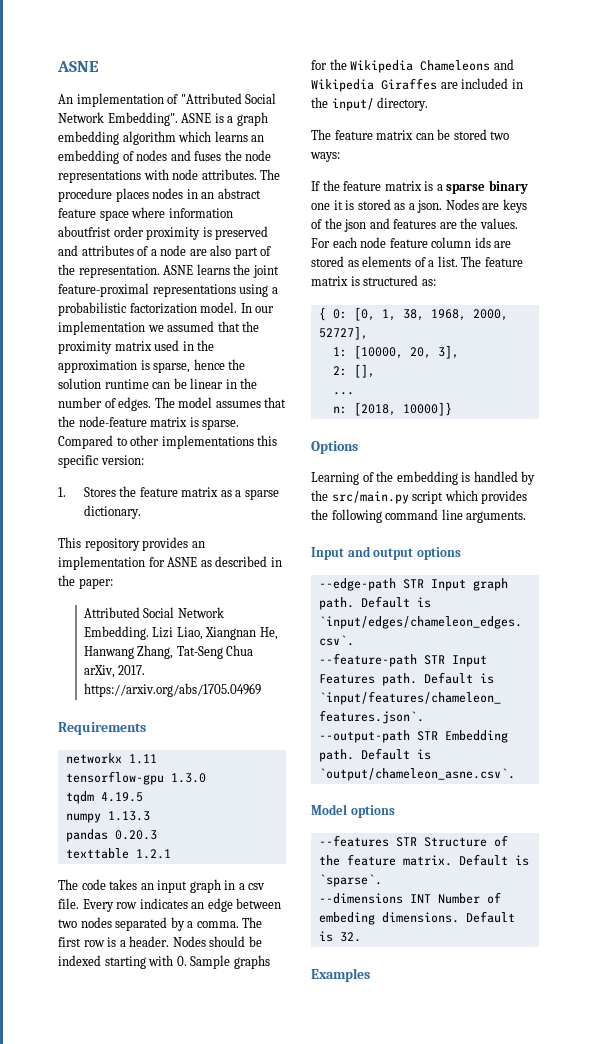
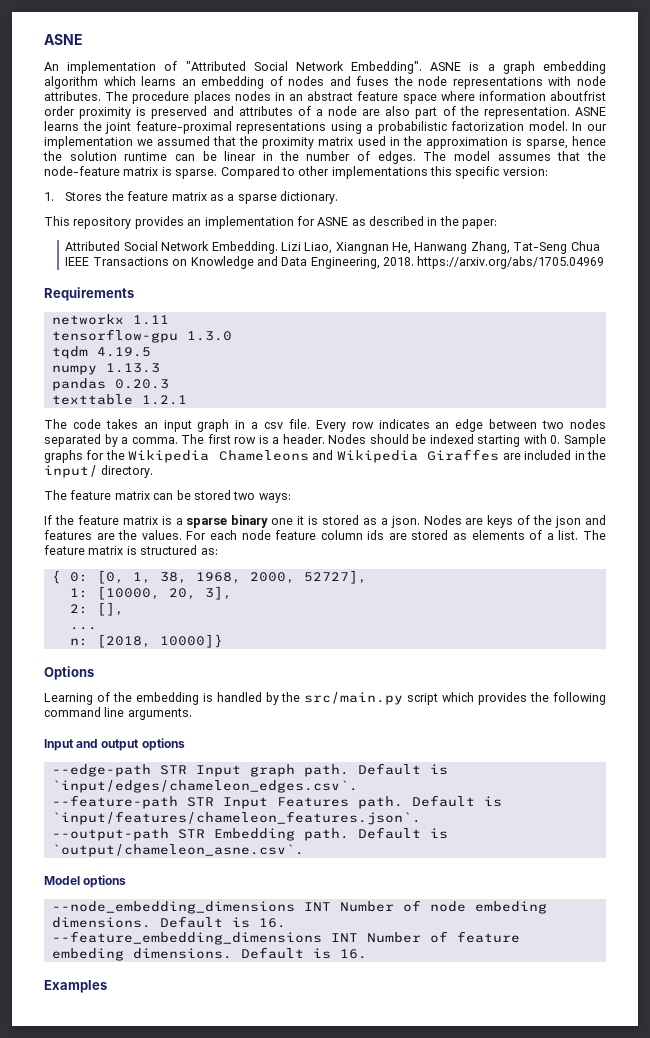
[83,665,146,678] arXiv, 2017. -> [65,256,415,269] IEEE Transactions on Knowledge and Data Engineering, 2018.
[318,835,508,847] [318,854,529,866] [318,874,382,887] [318,892,501,904] [318,911,515,925] [318,931,361,942] --features STR Structure of the feature matrix. Default is `sparse`. // --dimensions INT Number of embeding dimensions. Default is 32. -> [51,900,547,914] [51,916,286,928] [51,931,520,945] [51,947,367,961] --node_embedding_dimensions INT Number of node embeding dimensions. Default is 16. // --feature_embedding_dimensions INT Number of feature embeding dimensions. Default is 16.

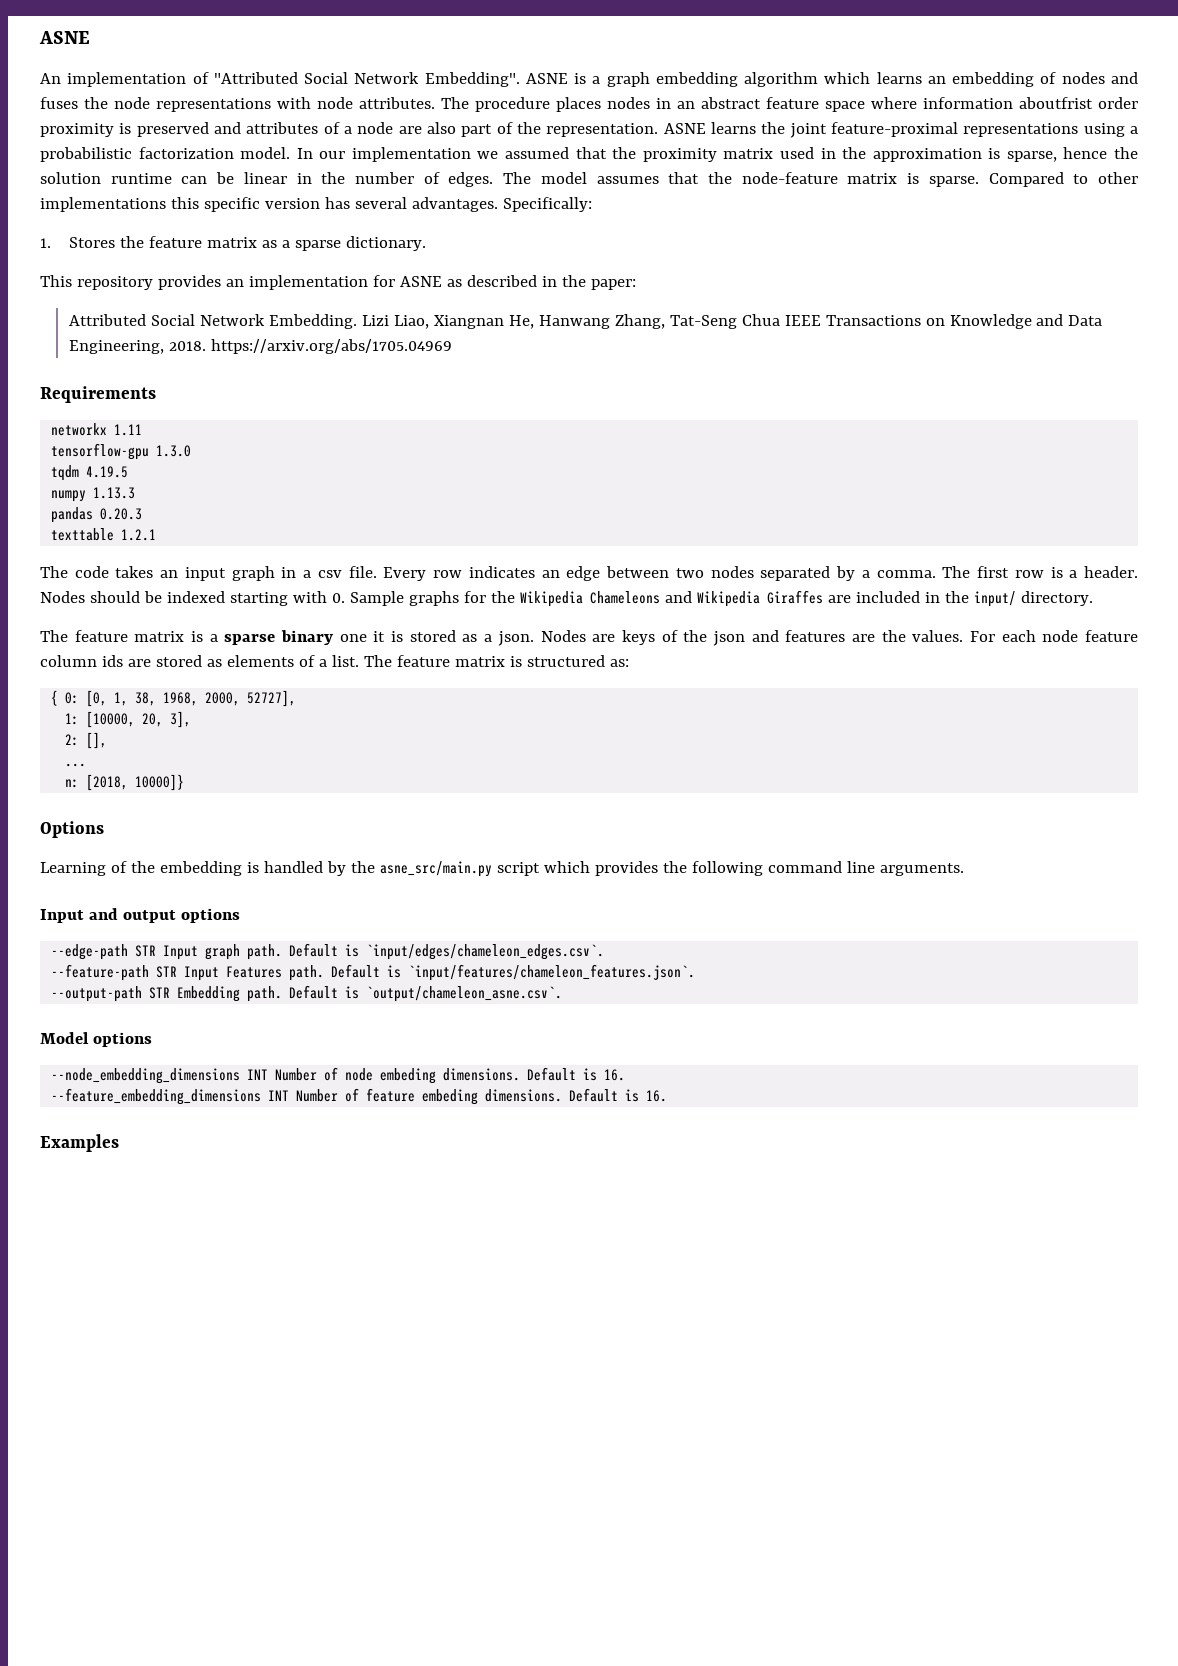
[502,167,548,176] version: -> [264,197,592,212] version has several advantages. Specifically:
[153,490,291,503] [44,515,158,525] can be stored two ways: // If the feature matrix -> (185, 636) none
[304,692,404,705] src/main.py -> [379,861,492,877] asne_src/main.py

